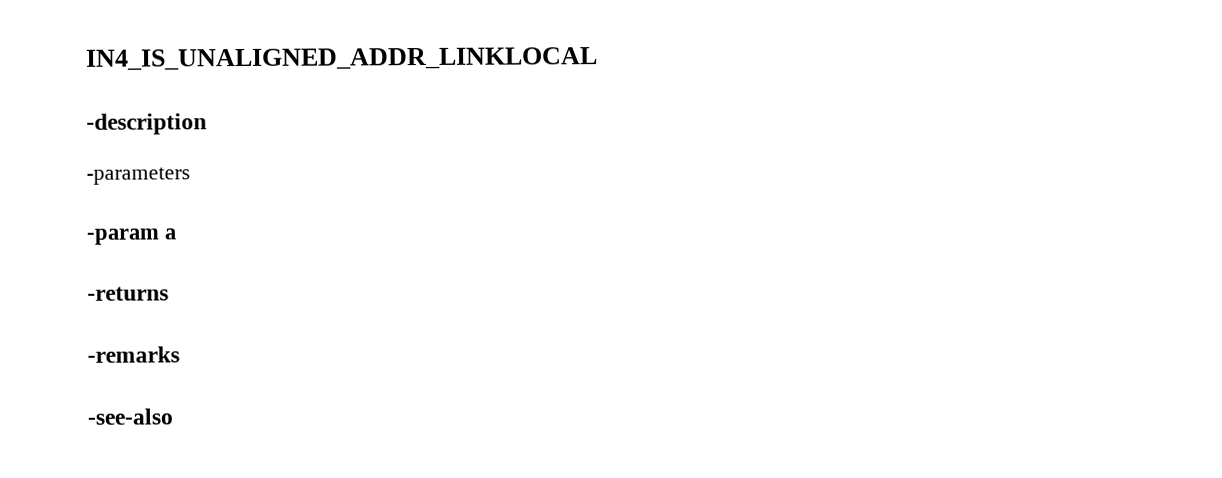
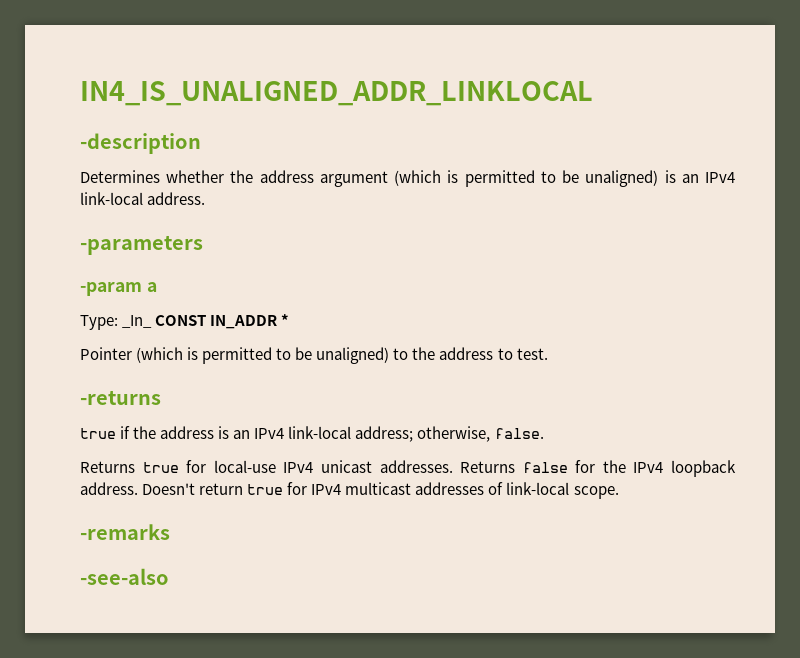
[86,167,190,185] [86,228,177,245] [87,286,169,301] -parameters // -param a // -returns -> [80,170,736,187] [80,192,206,205] [80,235,203,255] [80,282,157,296] [80,314,290,330] [80,347,548,364] [80,390,161,405] [80,426,544,442] [80,460,737,477] [80,482,619,499] Determines whether the address argument (which is permitted to be unaligned) is an IPv4 link-local address. // -parameters // -param a // Type: _In_ CONST IN_ADDR * // Pointer (which is permitted to be unaligned) to the address to test. // -returns // true if the address is an IPv4 link-local address; otherwise, false. // Returns true for local-use IPv4 unicast addresses. Returns false for the IPv4 loopback address. Doesn't return true for IPv4 multicast addresses of link-local scope.

